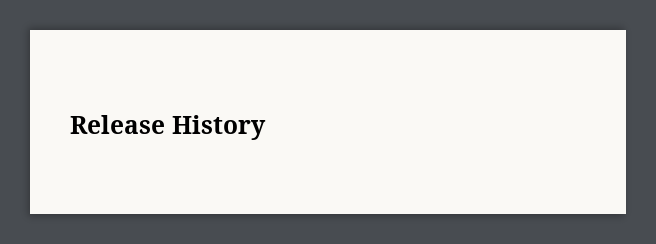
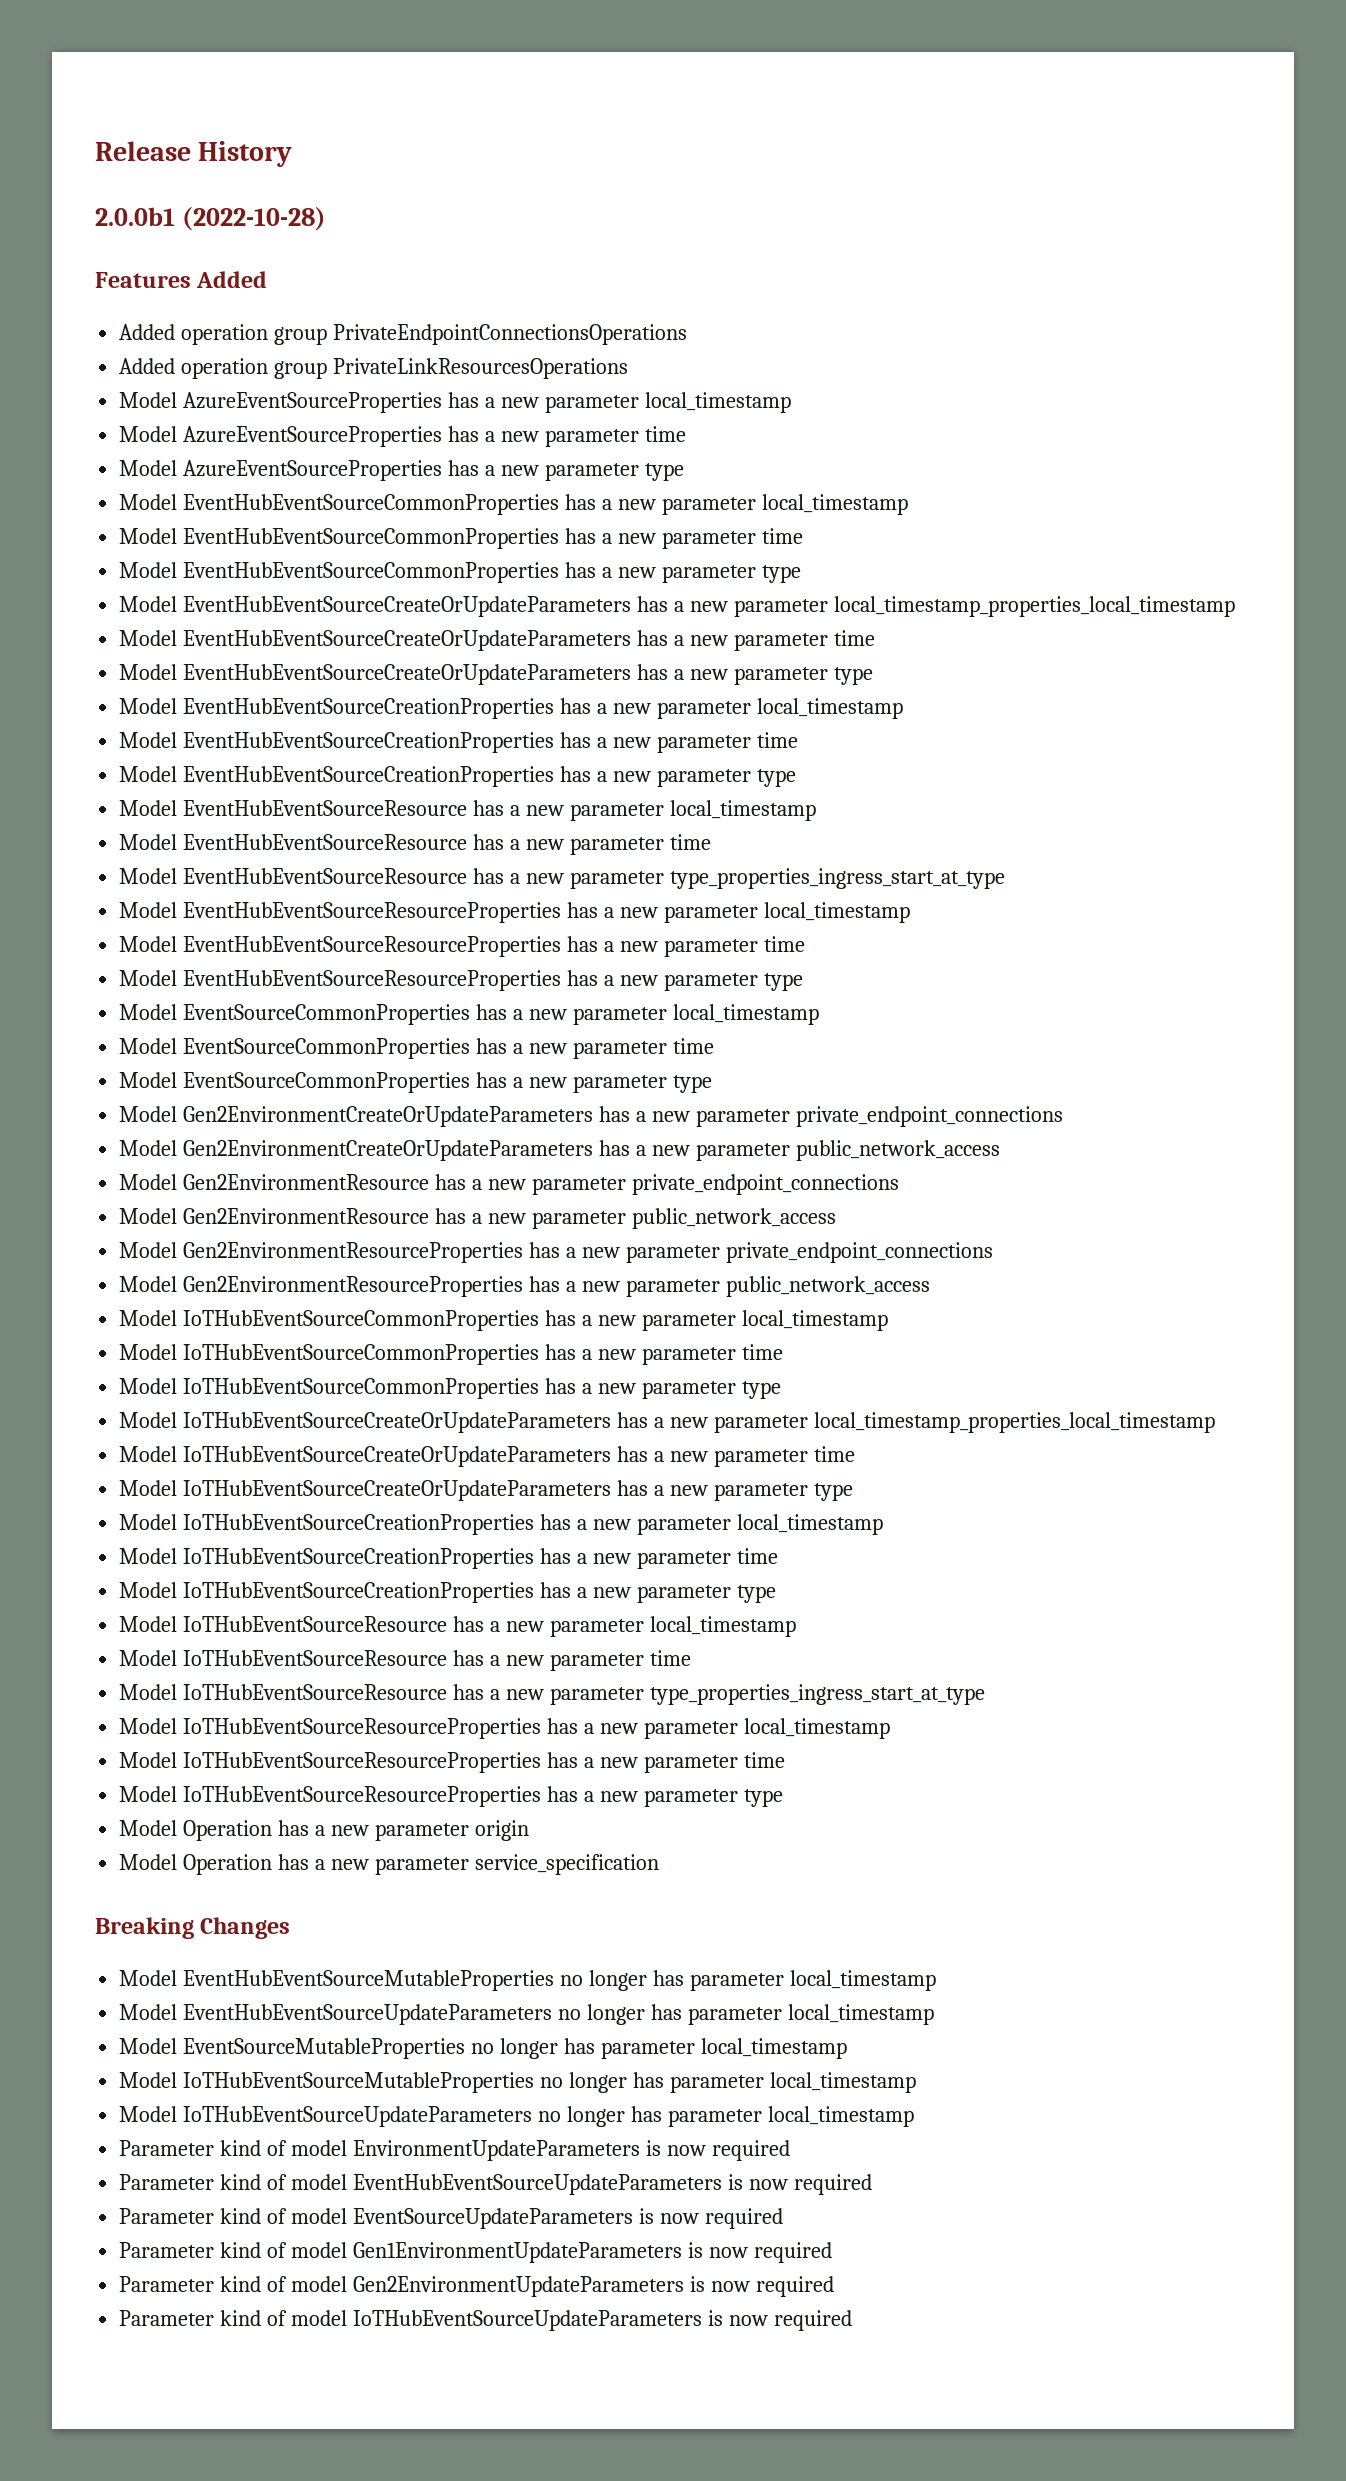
(266, 127) none -> [95,207,326,231] [95,271,268,288] [119,324,688,345] [119,358,629,379] [119,392,791,413] [119,426,686,447] [119,460,684,481] [119,494,908,515] [119,528,803,549] [119,562,801,583] [119,596,1235,617] [119,630,875,651] [119,664,873,685] [119,698,903,719] [119,732,798,753] [119,766,796,787] [119,800,816,821] [119,834,711,855] [119,868,1005,889] [119,902,910,923] [119,936,805,957] [119,970,803,991] [119,1004,819,1025] [119,1038,714,1059] [119,1072,712,1093] [119,1106,1063,1127] [119,1140,1000,1161] [119,1174,899,1195] [119,1208,836,1229] [119,1242,993,1263] [119,1276,930,1297] [119,1310,888,1331] [119,1344,783,1365] [119,1378,781,1399] [119,1412,1215,1433] [119,1446,855,1467] [119,1480,853,1501] [119,1514,883,1535] [119,1548,778,1569] [119,1582,776,1603] [119,1616,796,1637] [119,1650,691,1671] [119,1684,985,1705] [119,1718,890,1739] [119,1752,785,1773] [119,1786,783,1807] [119,1820,529,1841] [119,1854,659,1875] [95,1917,291,1939] [119,1970,936,1991] [119,2004,934,2025] [119,2038,847,2059] [119,2072,916,2093] [119,2106,914,2127] [119,2140,790,2161] [119,2174,872,2195] [119,2208,783,2229] [119,2242,832,2263] [119,2276,834,2297] [119,2310,852,2331] // 2.0.0b1 (2022-10-28) // Features Added // Added operation group PrivateEndpointConnectionsOperations // Added operation group PrivateLinkResourcesOperations // Model AzureEventSourceProperties has a new parameter local_timestamp // Model AzureEventSourceProperties has a new parameter time // Model AzureEventSourceProperties has a new parameter type // Model EventHubEventSourceCommonProperties has a new parameter local_timestamp // Model EventHubEventSourceCommonProperties has a new parameter time // Model EventHubEventSourceCommonProperties has a new parameter type // Model EventHubEventSourceCreateOrUpdateParameters has a new parameter local_timestamp_properties_local_timestamp // Model EventHubEventSourceCreateOrUpdateParameters has a new parameter time // Model EventHubEventSourceCreateOrUpdateParameters has a new parameter type // Model EventHubEventSourceCreationProperties has a new parameter local_timestamp // Model EventHubEventSourceCreationProperties has a new parameter time // Model EventHubEventSourceCreationProperties has a new parameter type // Model EventHubEventSourceResource has a new parameter local_timestamp // Model EventHubEventSourceResource has a new parameter time // Model EventHubEventSourceResource has a new parameter type_properties_ingress_start_at_type // Model EventHubEventSourceResourceProperties has a new parameter local_timestamp // Model EventHubEventSourceResourceProperties has a new parameter time // Model EventHubEventSourceResourceProperties has a new parameter type // Model EventSourceCommonProperties has a new parameter local_timestamp // Model EventSourceCommonProperties has a new parameter time // Model EventSourceCommonProperties has a new parameter type // Model Gen2EnvironmentCreateOrUpdateParameters has a new parameter private_endpoint_connections // Model Gen2EnvironmentCreateOrUpdateParameters has a new parameter public_network_access // Model Gen2EnvironmentResource has a new parameter private_endpoint_connections // Model Gen2EnvironmentResource has a new parameter public_network_access // Model Gen2EnvironmentResourceProperties has a new parameter private_endpoint_connections // Model Gen2EnvironmentResourceProperties has a new parameter public_network_access // Model IoTHubEventSourceCommonProperties has a new parameter local_timestamp // Model IoTHubEventSourceCommonProperties has a new parameter time // Model IoTHubEventSourceCommonProperties has a new parameter type // Model IoTHubEventSourceCreateOrUpdateParameters has a new parameter local_timestamp_properties_local_timestamp // Model IoTHubEventSourceCreateOrUpdateParameters has a new parameter time // Model IoTHubEventSourceCreateOrUpdateParameters has a new parameter type // Model IoTHubEventSourceCreationProperties has a new parameter local_timestamp // Model IoTHubEventSourceCreationProperties has a new parameter time // Model IoTHubEventSourceCreationProperties has a new parameter type // Model IoTHubEventSourceResource has a new parameter local_timestamp // Model IoTHubEventSourceResource has a new parameter time // Model IoTHubEventSourceResource has a new parameter type_properties_ingress_start_at_type // Model IoTHubEventSourceResourceProperties has a new parameter local_timestamp // Model IoTHubEventSourceResourceProperties has a new parameter time // Model IoTHubEventSourceResourceProperties has a new parameter type // Model Operation has a new parameter origin // Model Operation has a new parameter service_specification // Breaking Changes // Model EventHubEventSourceMutableProperties no longer has parameter local_timestamp // Model EventHubEventSourceUpdateParameters no longer has parameter local_timestamp // Model EventSourceMutableProperties no longer has parameter local_timestamp // Model IoTHubEventSourceMutableProperties no longer has parameter local_timestamp // Model IoTHubEventSourceUpdateParameters no longer has parameter local_timestamp // Parameter kind of model EnvironmentUpdateParameters is now required // Parameter kind of model EventHubEventSourceUpdateParameters is now required // Parameter kind of model EventSourceUpdateParameters is now required // Parameter kind of model Gen1EnvironmentUpdateParameters is now required // Parameter kind of model Gen2EnvironmentUpdateParameters is now required // Parameter kind of model IoTHubEventSourceUpdateParameters is now required

